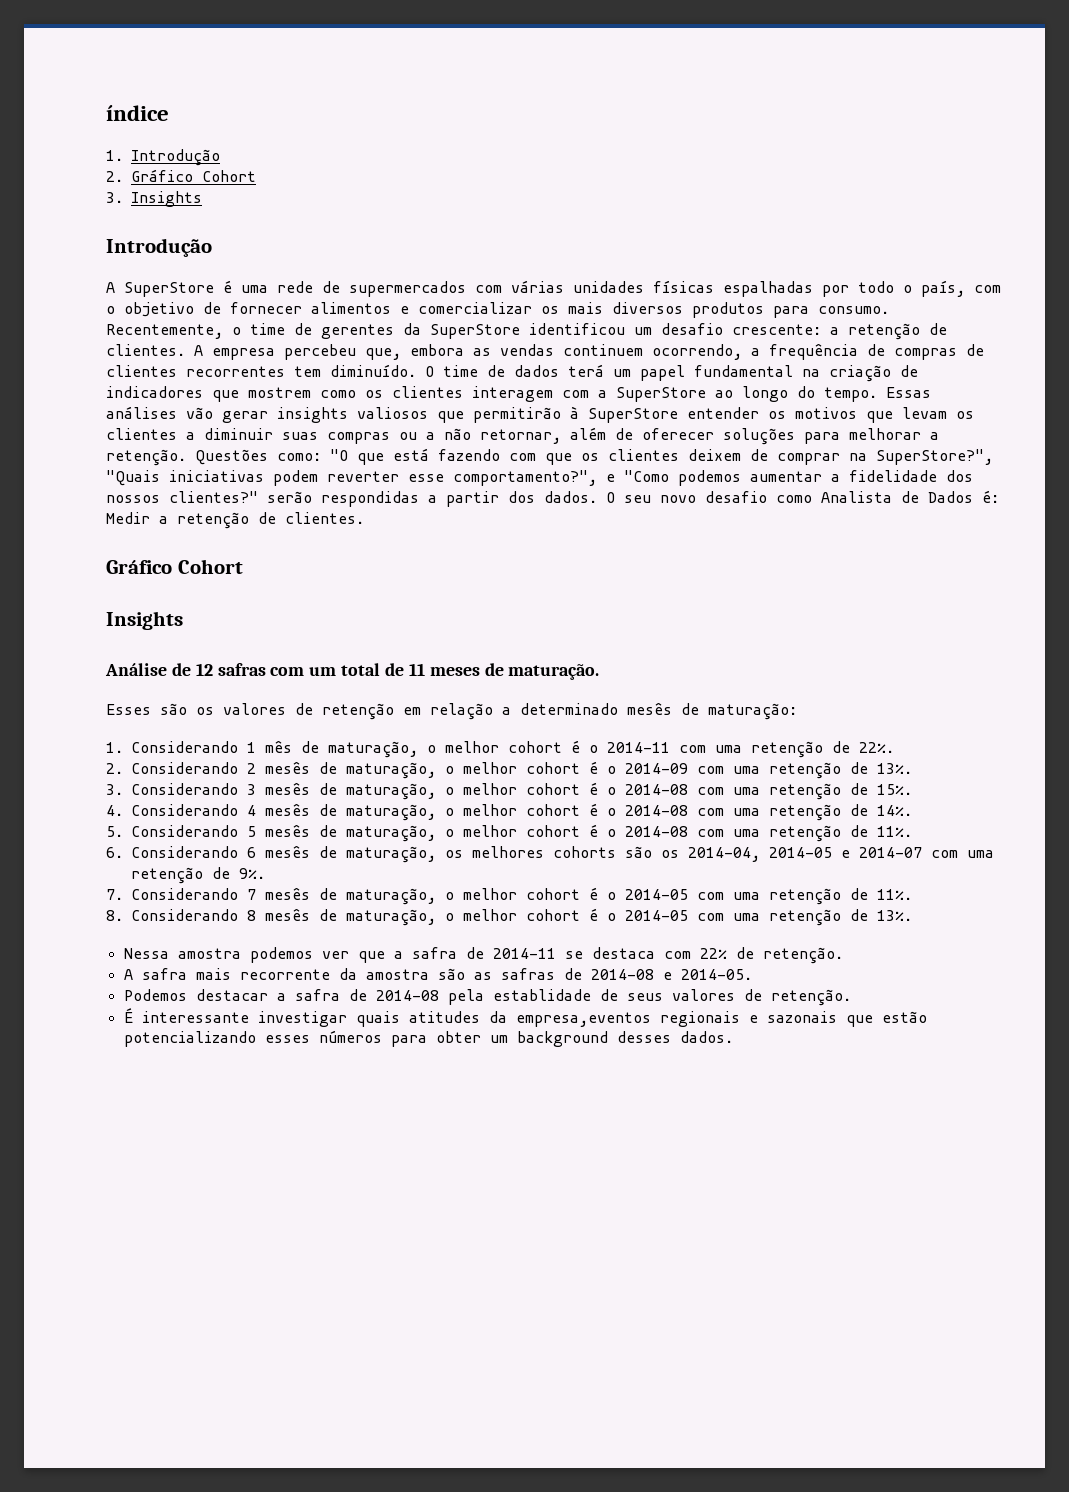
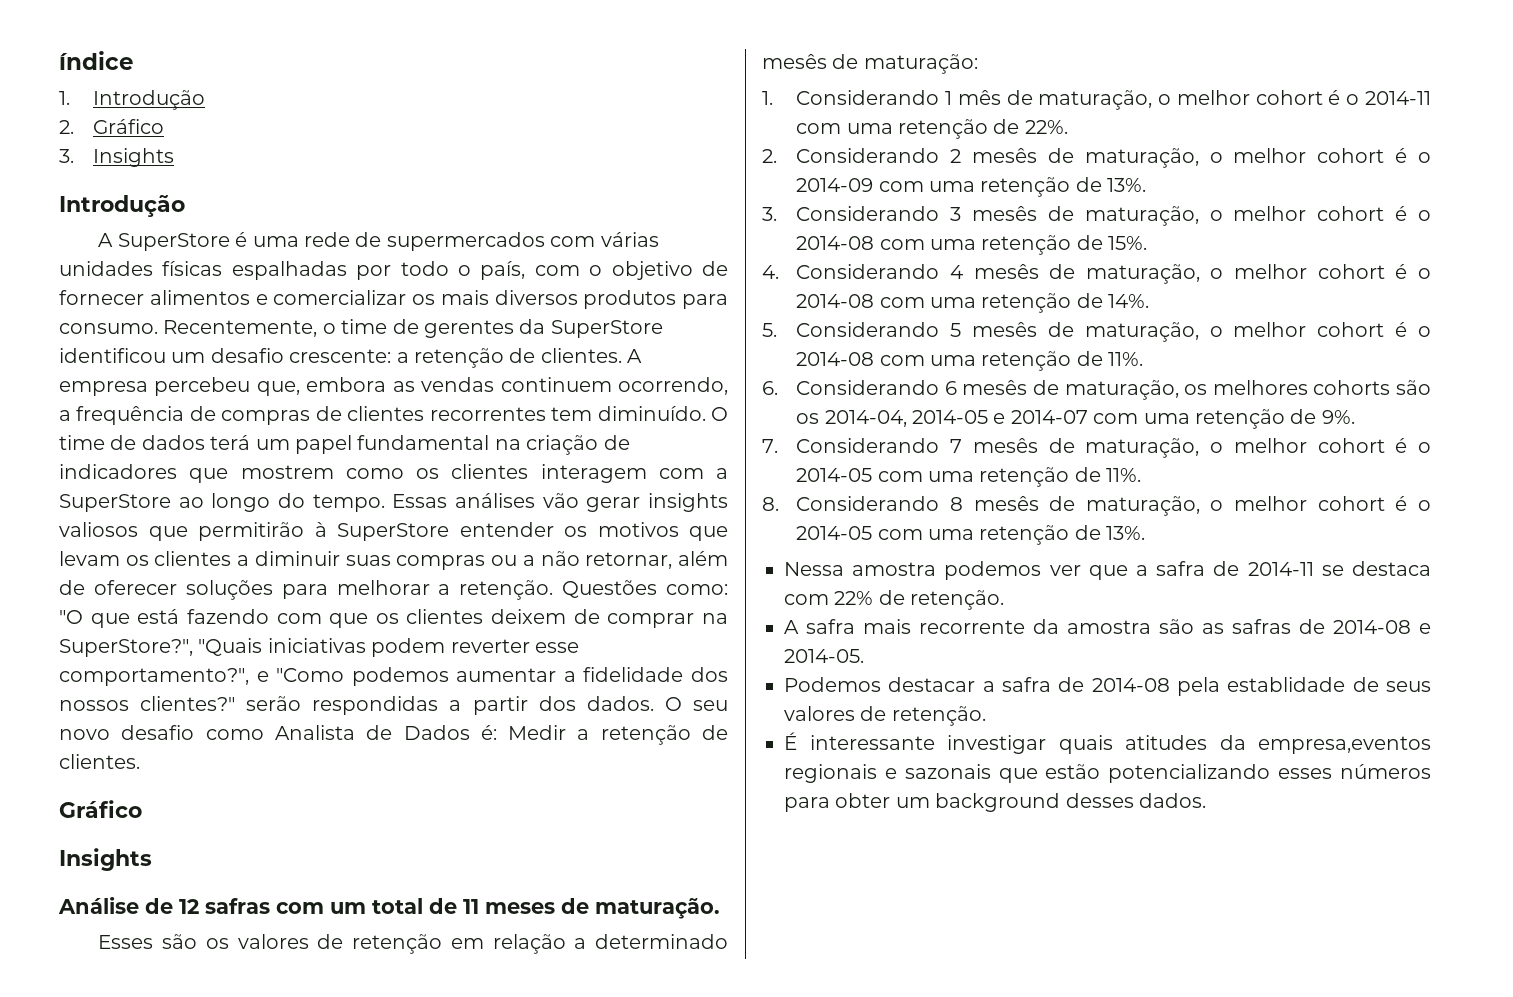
[202,170,256,182] Cohort -> (165, 126) none
[177,559,243,574] Cohort -> (142, 809) none

